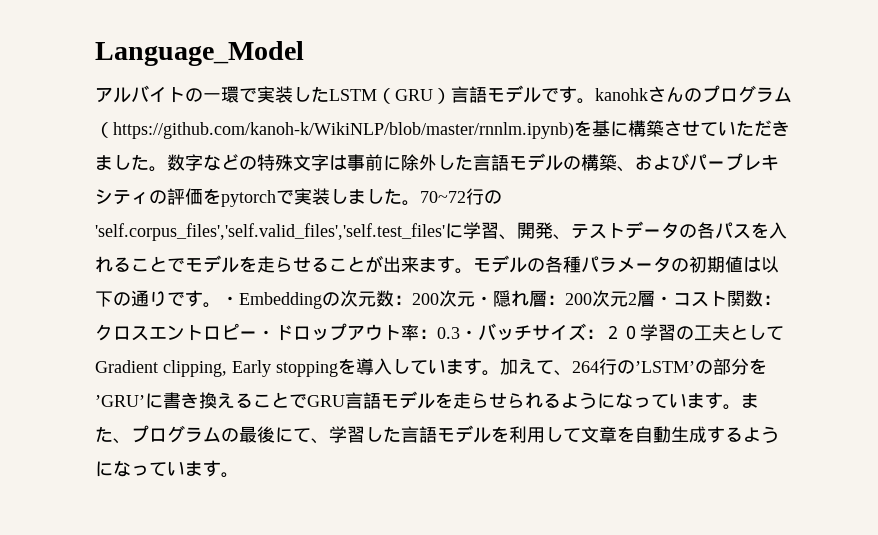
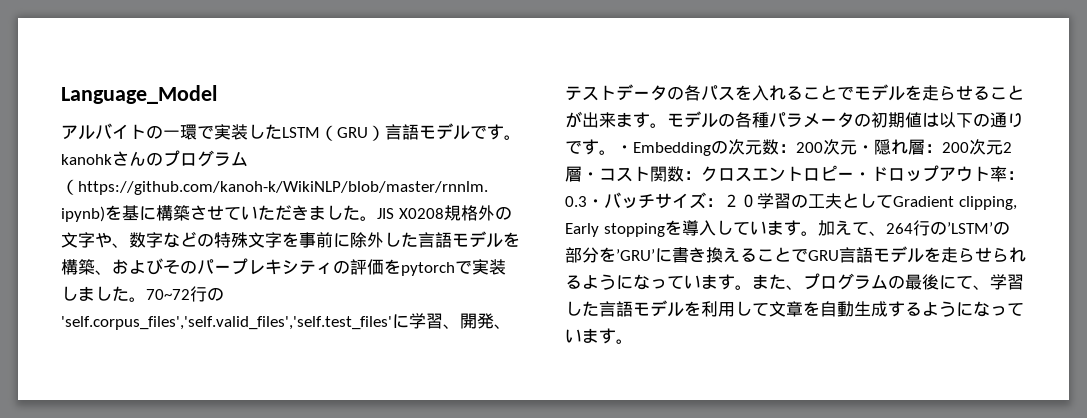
(167, 169) none -> [377,205,512,221] [61,232,129,248] JIS X0208規格外の文字や、
[329,155,347,170] は -> [282,232,299,247] を
[563,156,581,170] の -> [503,232,520,247] を
(689, 162) none -> [163,260,197,274] その

